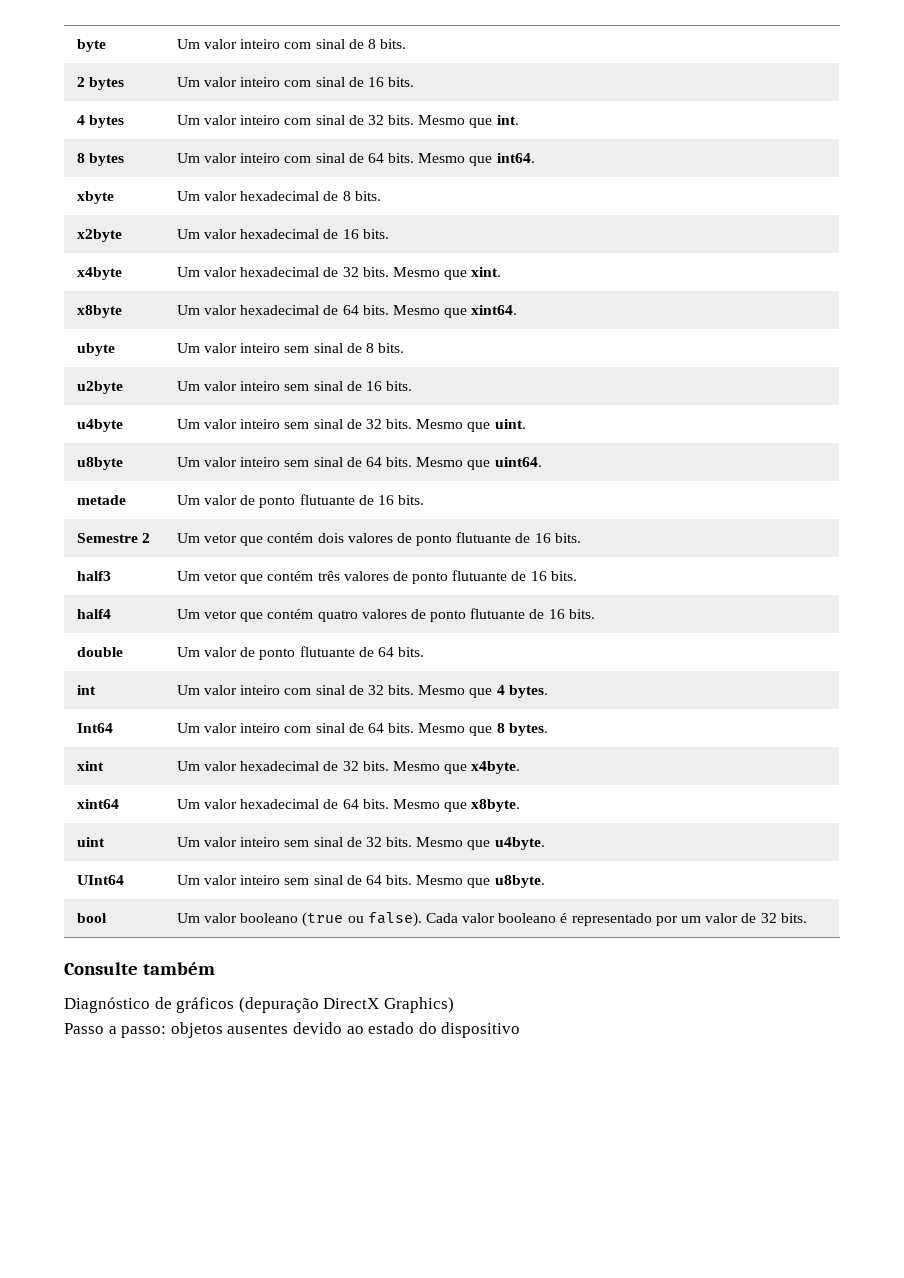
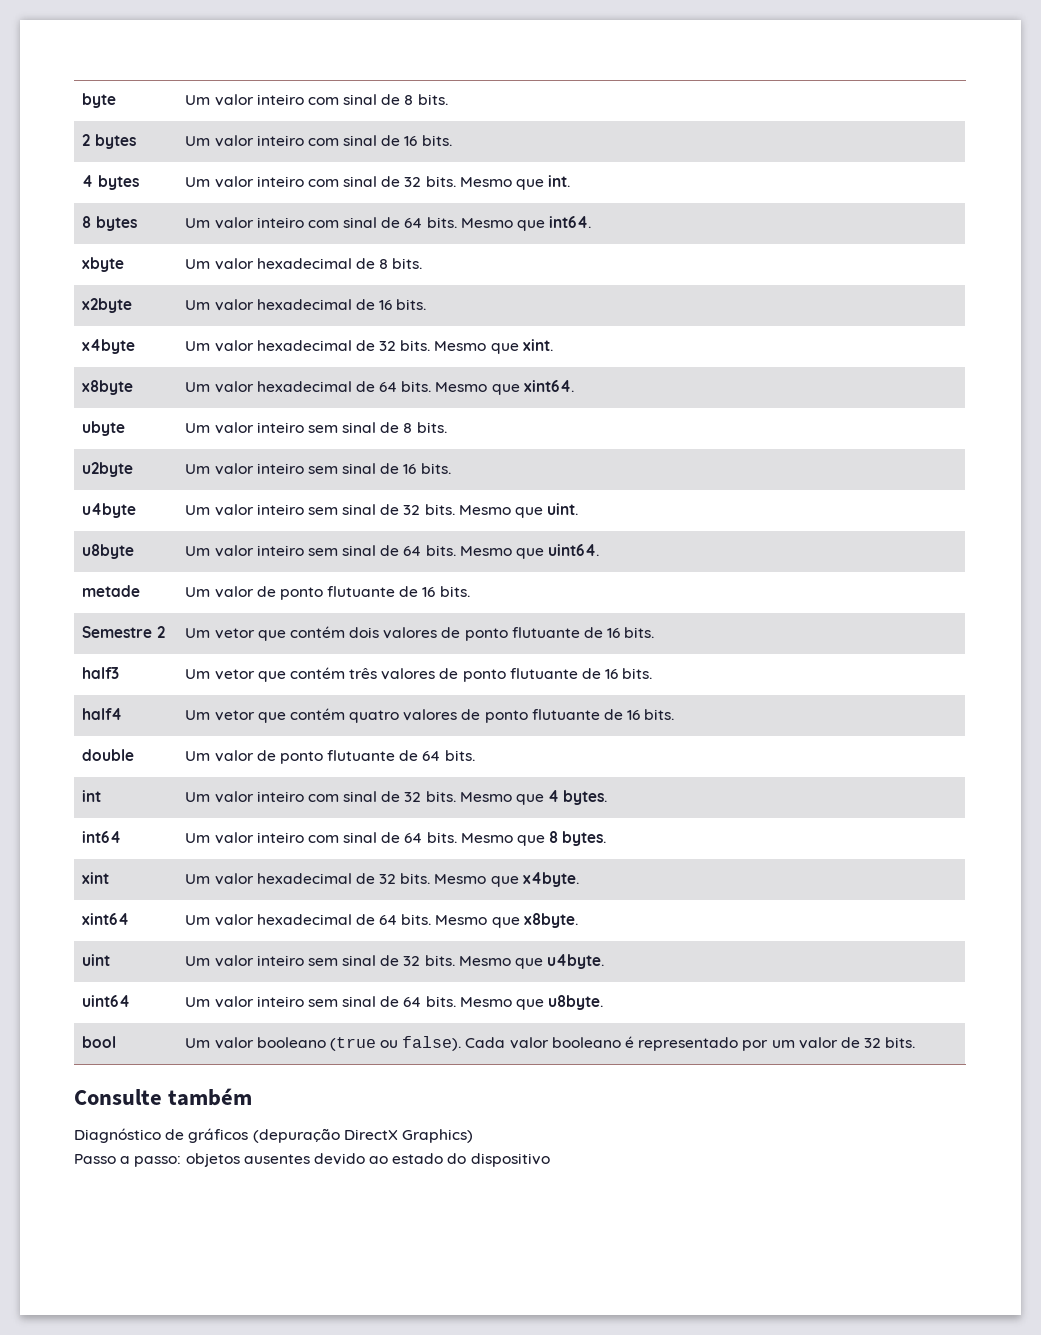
[76,723,113,733] Int64 -> [82,831,122,843] int64
[76,875,124,885] UInt64 -> [82,995,131,1007] uint64

